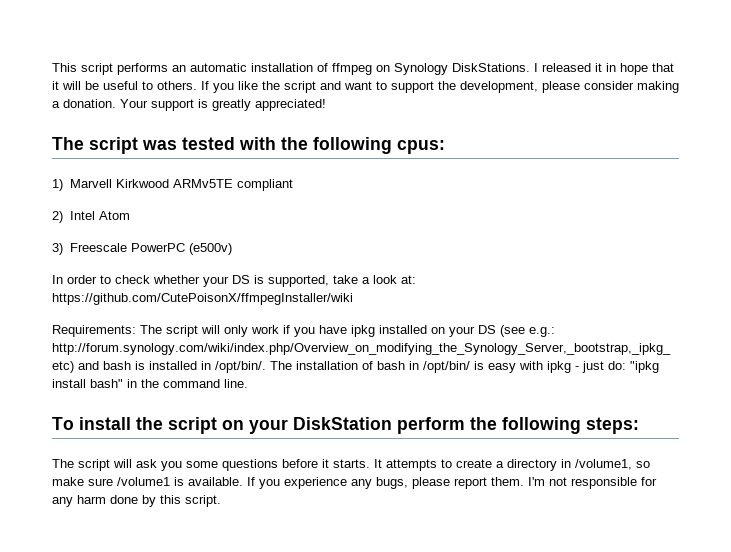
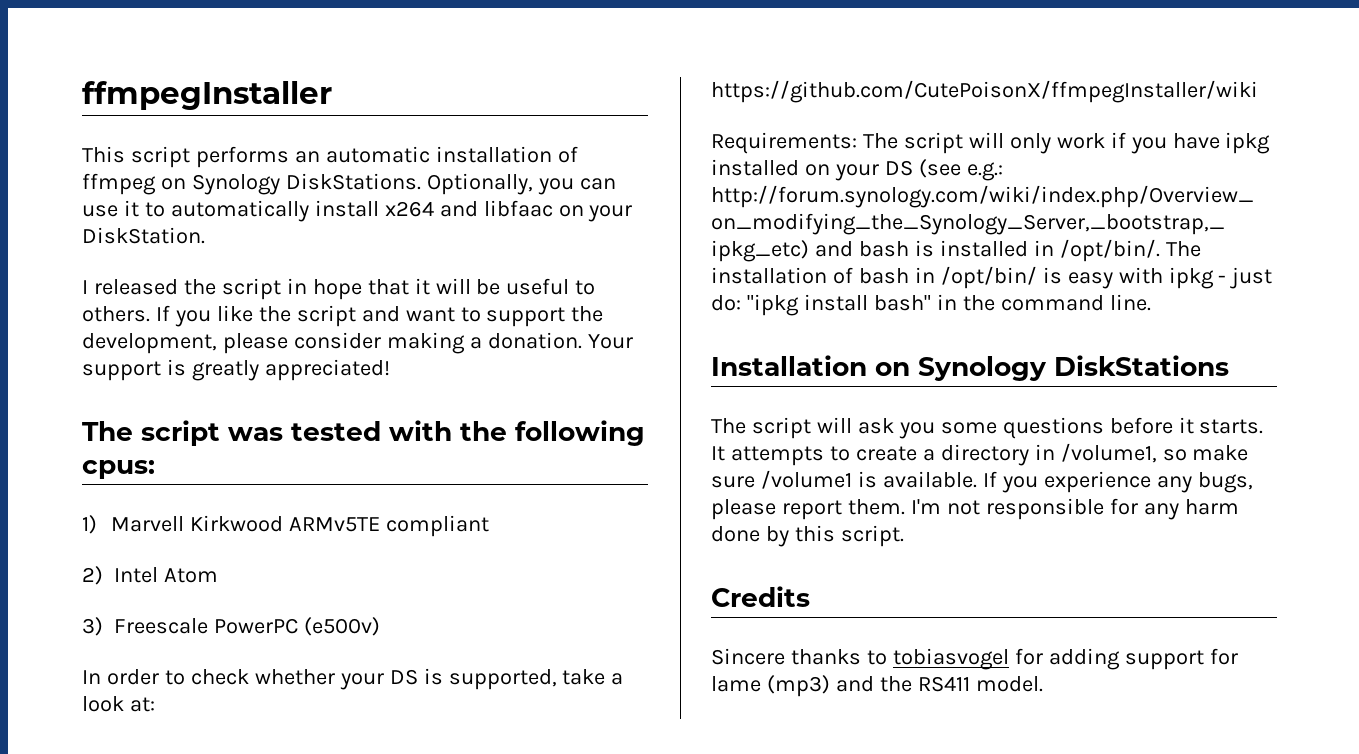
(52, 67) none -> [82,81,332,110] ffmpegInstaller //
[534,63,602,72] I released it -> [426,173,616,195] [82,200,633,222] [82,227,205,244] [82,278,281,300] Optionally, you can use it to automatically install x264 and libfaac on your DiskStation. // I released the script
[52,417,639,434] To install the script on your DiskStation perform the following steps: -> [711,355,1229,381] Installation on Synology DiskStations
(221, 501) none -> [711,586,810,607] [711,648,1238,670] [711,675,1043,697] // Credits // Sincere thanks to tobiasvogel for adding support for lame (mp3) and the RS411 model.

